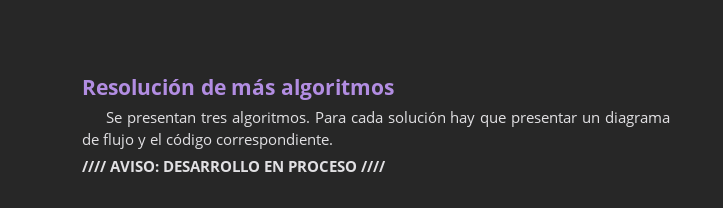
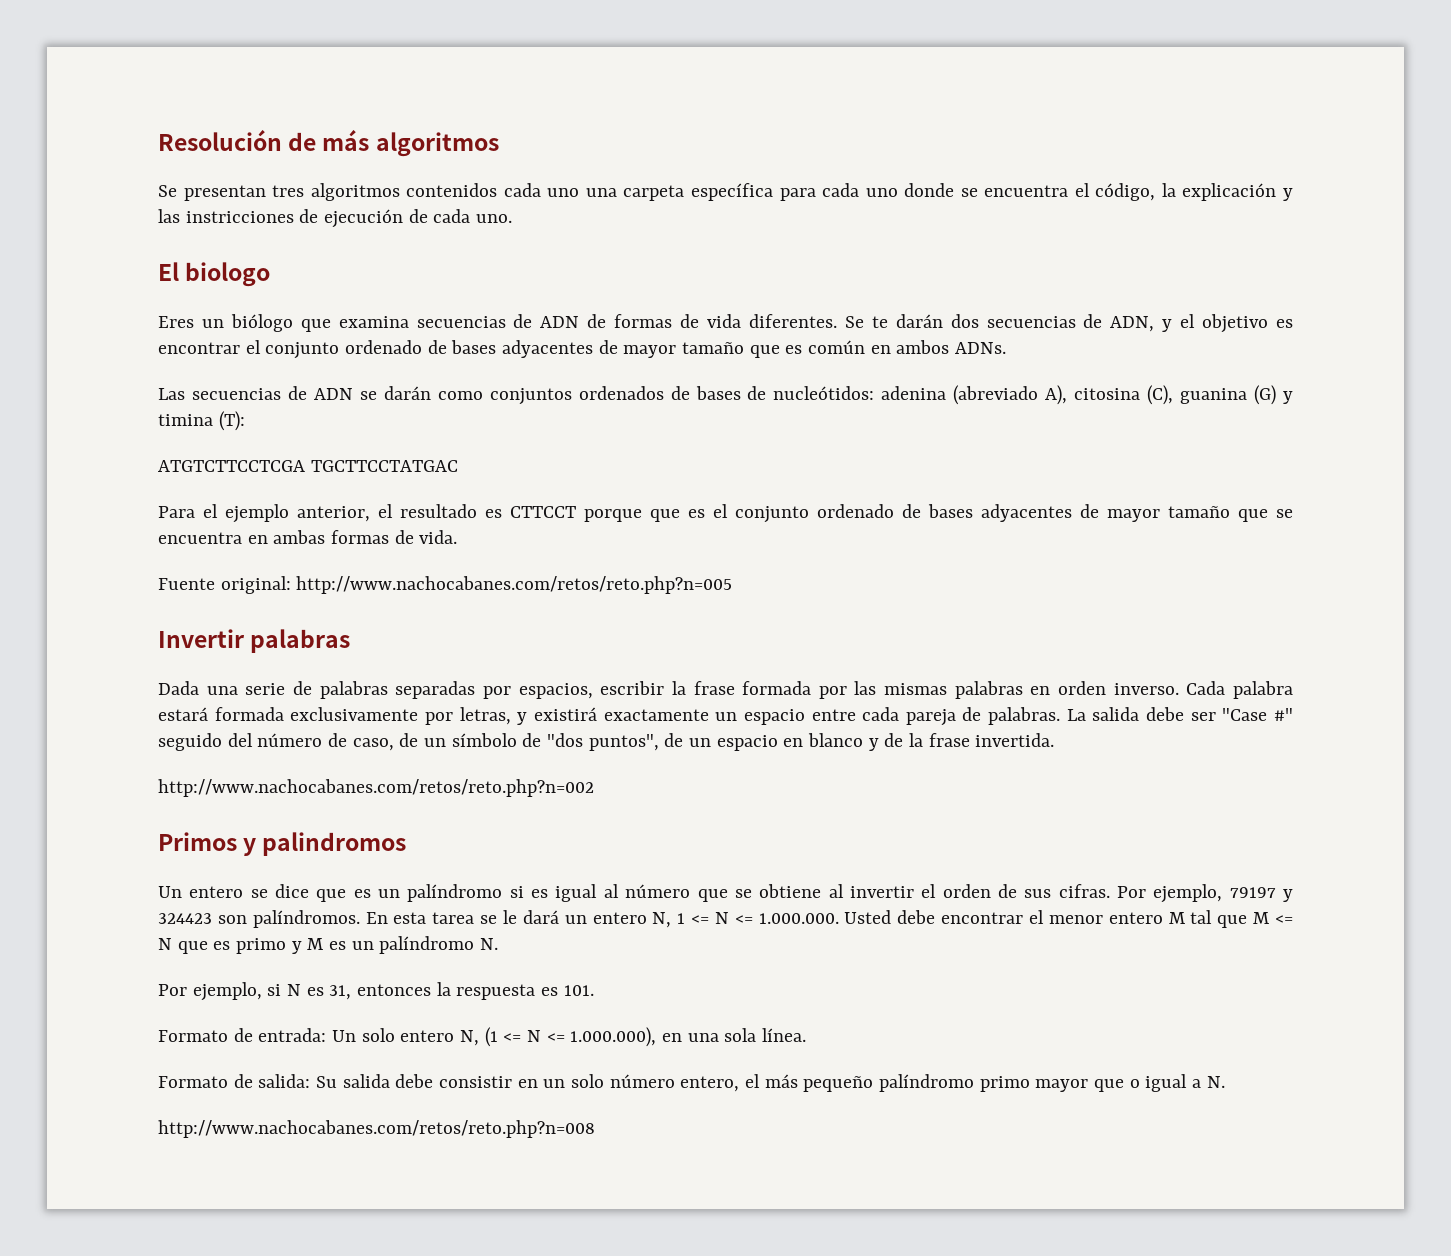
[231,111,670,127] [82,133,334,149] [82,161,387,172] algoritmos. Para cada solución hay que presentar un diagrama de flujo y el código correspondiente. // //// AVISO: DESARROLLO EN PROCESO //// -> [310,183,1293,201] [158,209,513,228] [158,262,271,287] [158,314,1293,333] [158,340,1007,359] [158,385,1294,405] [158,411,245,431] [158,460,458,472] [158,504,1293,523] [158,530,458,544] [158,576,733,594] [158,629,351,653] [158,681,1293,699] [158,707,1293,726] [158,733,1055,751] [158,779,594,797] [158,832,407,856] [158,884,1293,903] [158,910,1293,928] [158,936,499,954] [158,982,594,1001] [158,1027,807,1047] [158,1074,1225,1092] [158,1120,595,1138] algoritmos contenidos cada uno una carpeta específica para cada uno donde se encuentra el código, la explicación y las instricciones de ejecución de cada uno. // El biologo // Eres un biólogo que examina secuencias de ADN de formas de vida diferentes. Se te darán dos secuencias de ADN, y el objetivo es encontrar el conjunto ordenado de bases adyacentes de mayor tamaño que es común en ambos ADNs. // Las secuencias de ADN se darán como conjuntos ordenados de bases de nucleótidos: adenina (abreviado A), citosina (C), guanina (G) y timina (T): // ATGTCTTCCTCGA TGCTTCCTATGAC // Para el ejemplo anterior, el resultado es CTTCCT porque que es el conjunto ordenado de bases adyacentes de mayor tamaño que se encuentra en ambas formas de vida. // Fuente original: http://www.nachocabanes.com/retos/reto.php?n=005 // Invertir palabras // Dada una serie de palabras separadas por espacios, escribir la frase formada por las mismas palabras en orden inverso. Cada palabra estará formada exclusivamente por letras, y existirá exactamente un espacio entre cada pareja de palabras. La salida debe ser "Case #" seguido del número de caso, de un símbolo de "dos puntos", de un espacio en blanco y de la frase invertida. // http://www.nachocabanes.com/retos/reto.php?n=002 // Primos y palindromos // Un entero se dice que es un palíndromo si es igual al número que se obtiene al invertir el orden de sus cifras. Por ejemplo, 79197 y 324423 son palíndromos. En esta tarea se le dará un entero N, 1 <= N <= 1.000.000. Usted debe encontrar el menor entero M tal que M <= N que es primo y M es un palíndromo N. // Por ejemplo, si N es 31, entonces la respuesta es 101. // Formato de entrada: Un solo entero N, (1 <= N <= 1.000.000), en una sola línea. // Formato de salida: Su salida debe consistir en un solo número entero, el más pequeño palíndromo primo mayor que o igual a N. // http://www.nachocabanes.com/retos/reto.php?n=008

